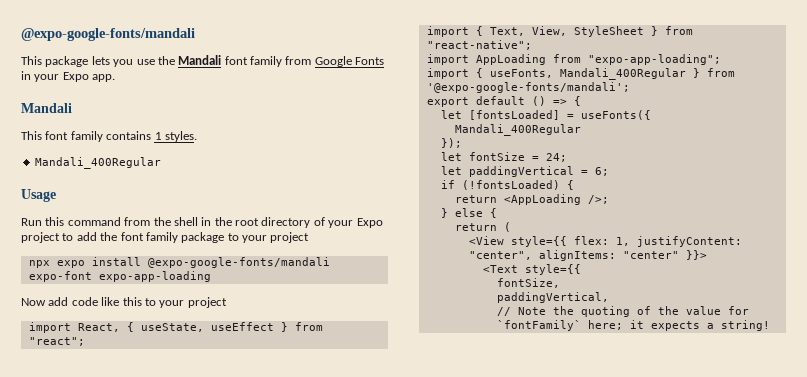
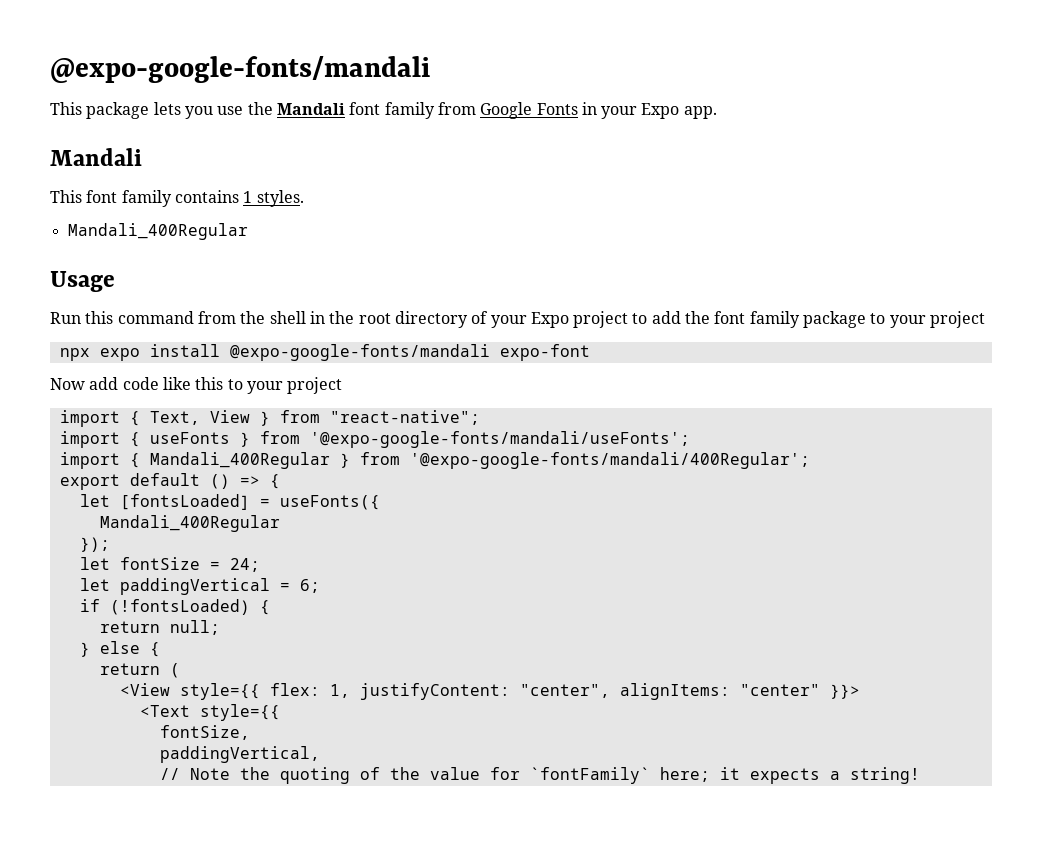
[98,271,211,282] expo-app-loading -> (590, 352) none
[28,322,323,333] [28,337,85,346] // import React, { useState, useEffect } from "react"; -> (343, 385) none
[531,26,644,37] View, StyleSheet -> [209,410,250,423] View
[475,54,721,65] [426,68,553,79] AppLoading from "expo-app-loading"; // import { useFonts, -> [129,431,690,448] [59,452,140,469] { useFonts } from '@expo-google-fonts/mandali/useFonts'; // import {
[426,82,630,93] '@expo-google-fonts/mandali'; -> [409,452,810,469] '@expo-google-fonts/mandali/400Regular';
[503,194,609,205] <AppLoading />; -> [169,620,220,635] null;

